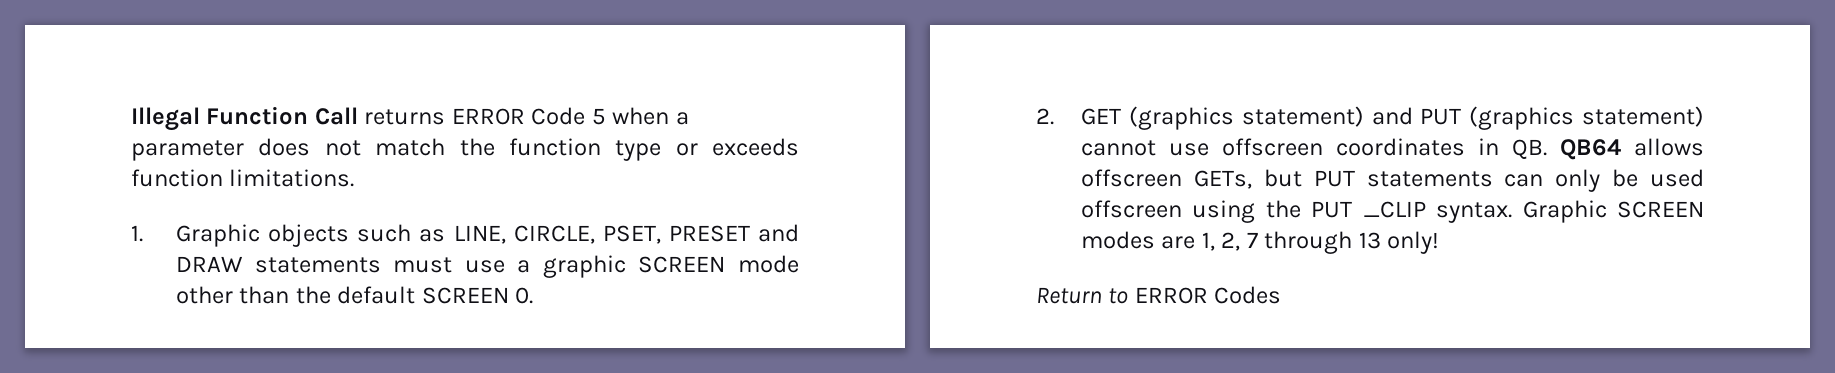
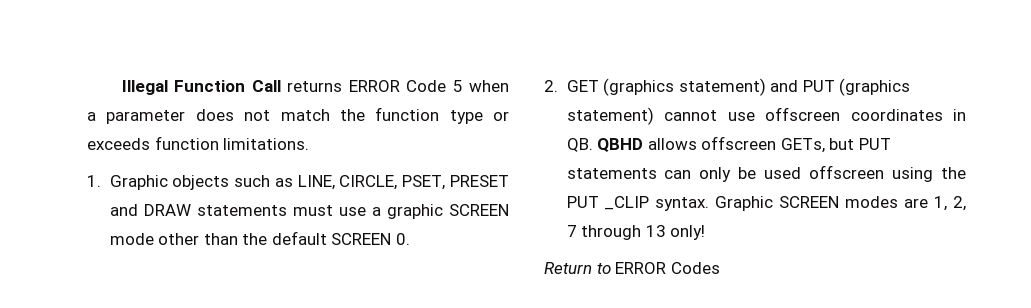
[1559,139,1621,160] QB64 -> [597,138,644,152] QBHD

